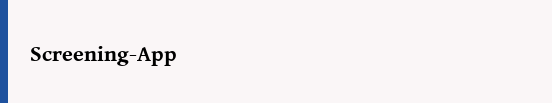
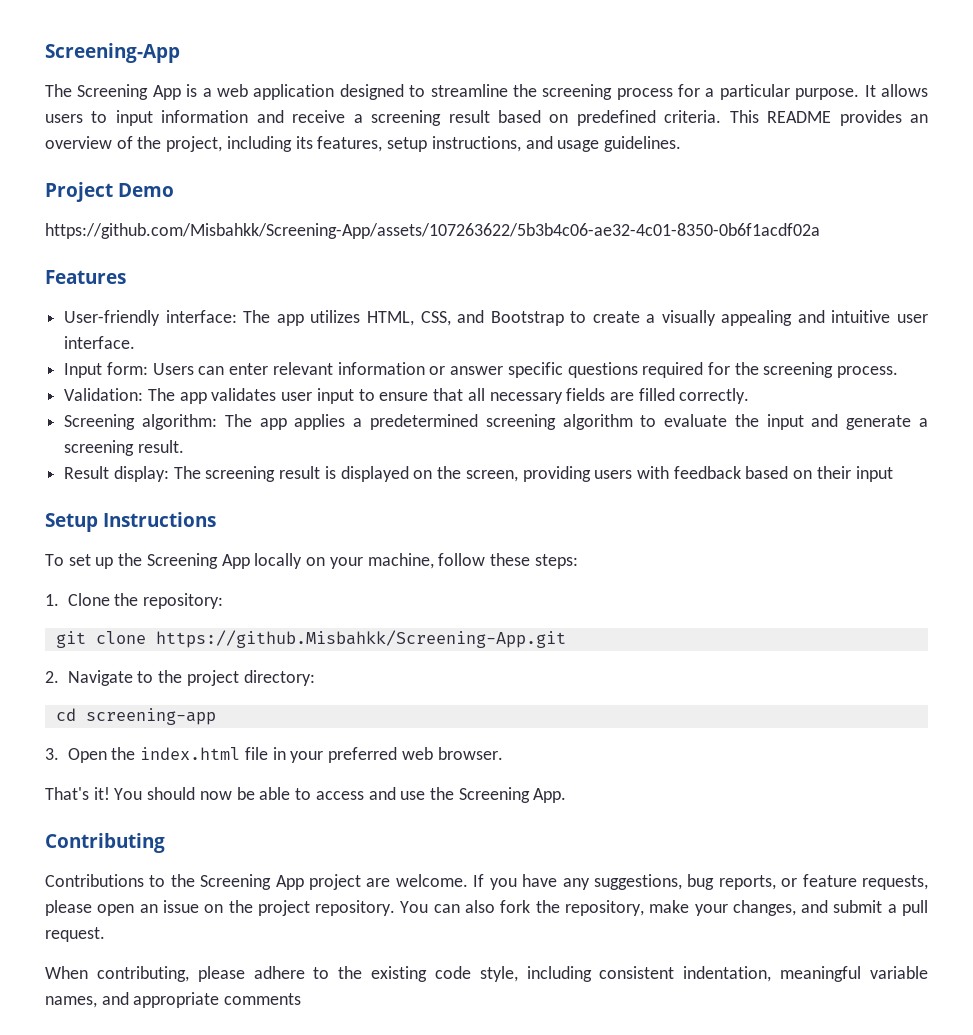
(177, 56) none -> [45,84,929,100] [45,110,928,126] [45,136,681,152] [45,182,174,202] [45,223,820,239] [45,270,126,284] [64,310,928,326] [64,336,136,349] [64,362,899,378] [64,388,750,404] [64,414,928,430] [64,440,184,456] [64,466,893,482] [45,512,216,532] [45,553,578,569] [45,593,224,609] [55,630,566,648] [45,670,315,686] [55,708,216,725] [45,747,503,763] [45,787,567,803] [45,833,165,853] [45,874,928,890] [45,900,928,916] [45,927,105,942] [45,966,928,982] [45,992,302,1008] // The Screening App is a web application designed to streamline the screening process for a particular purpose. It allows users to input information and receive a screening result based on predefined criteria. This README provides an overview of the project, including its features, setup instructions, and usage guidelines. // Project Demo // https://github.com/Misbahkk/Screening-App/assets/107263622/5b3b4c06-ae32-4c01-8350-0b6f1acdf02a // Features // User-friendly interface: The app utilizes HTML, CSS, and Bootstrap to create a visually appealing and intuitive user interface. // Input form: Users can enter relevant information or answer specific questions required for the screening process. // Validation: The app validates user input to ensure that all necessary fields are filled correctly. // Screening algorithm: The app applies a predetermined screening algorithm to evaluate the input and generate a screening result. // Result display: The screening result is displayed on the screen, providing users with feedback based on their input // Setup Instructions // To set up the Screening App locally on your machine, follow these steps: // 1. Clone the repository: // git clone https://github.Misbahkk/Screening-App.git // 2. Navigate to the project directory: // cd screening-app // 3. Open the index.html file in your preferred web browser. // That's it! You should now be able to access and use the Screening App. // Contributing // Contributions to the Screening App project are welcome. If you have any suggestions, bug reports, or feature requests, please open an issue on the project repository. You can also fork the repository, make your changes, and submit a pull request. // When contributing, please adhere to the existing code style, including consistent indentation, meaningful variable names, and appropriate comments

